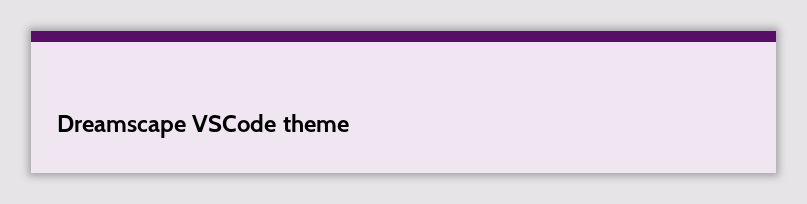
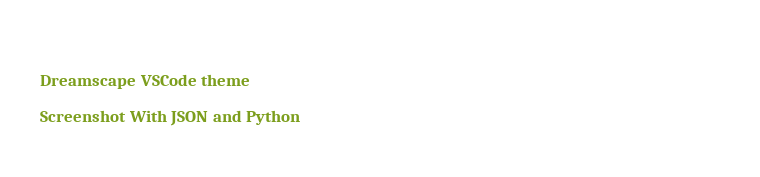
(349, 123) none -> [40,110,301,126] // Screenshot With JSON and Python

